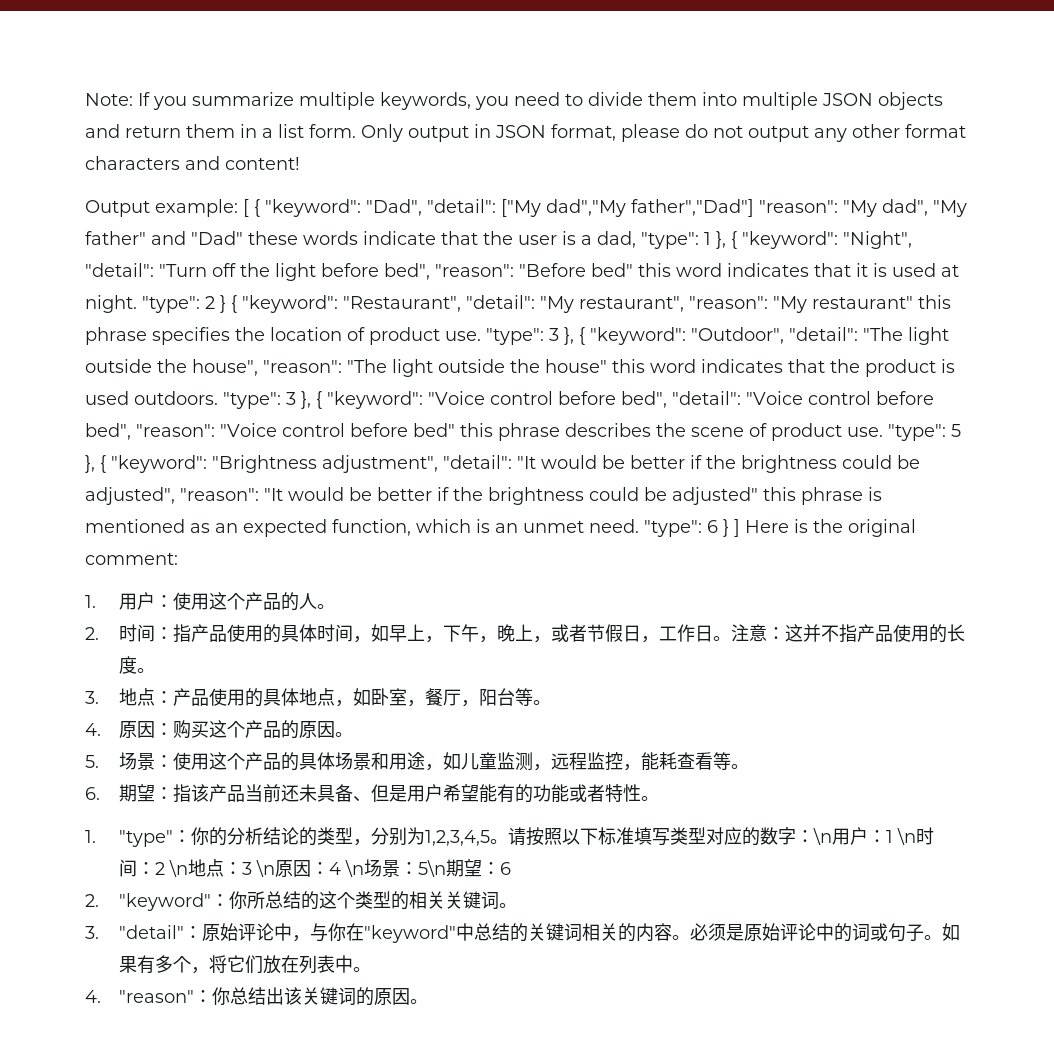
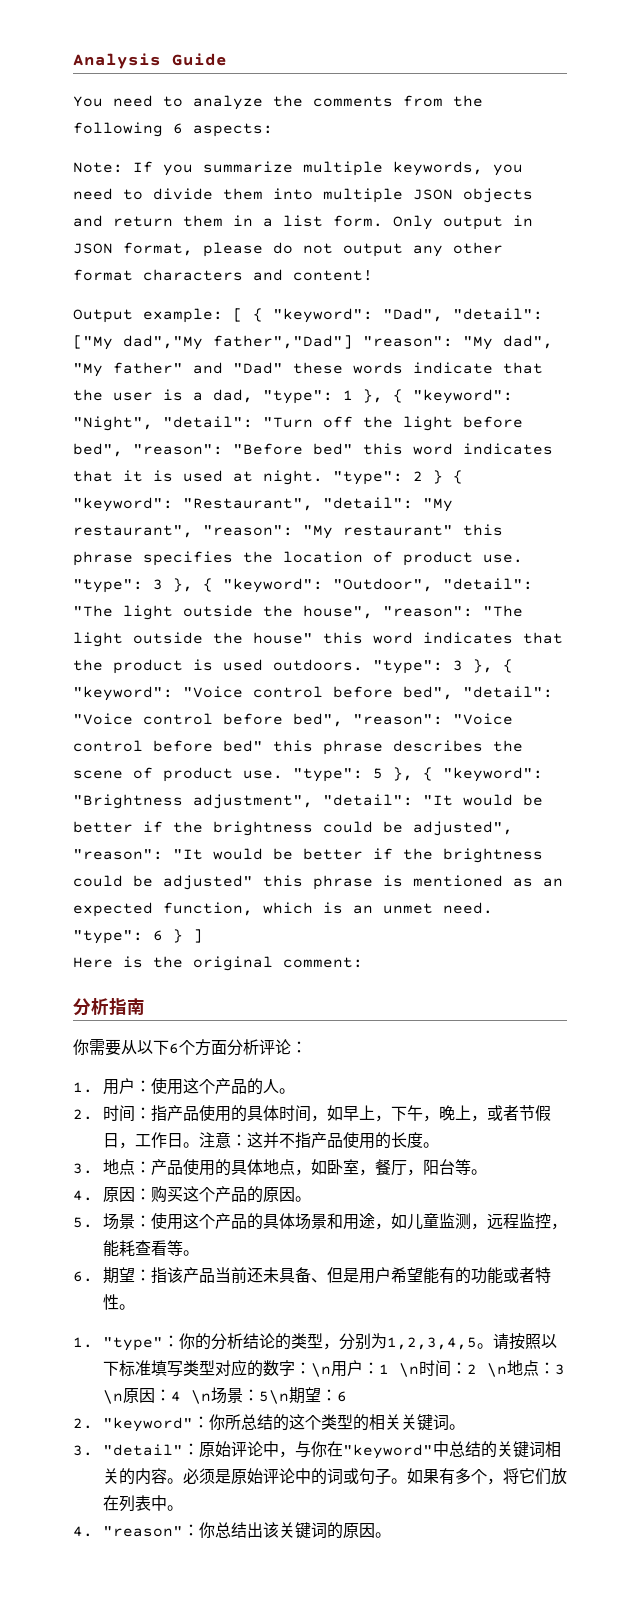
(85, 99) none -> [73,53,227,69] [73,95,483,110] [73,122,273,137] Analysis Guide // You need to analyze the comments from the following 6 aspects: //
(740, 528) none -> (203, 936) //
(178, 558) none -> [73,997,145,1016] [73,1039,307,1056] // 分析指南 // 你需要从以下6个方面分析评论：

